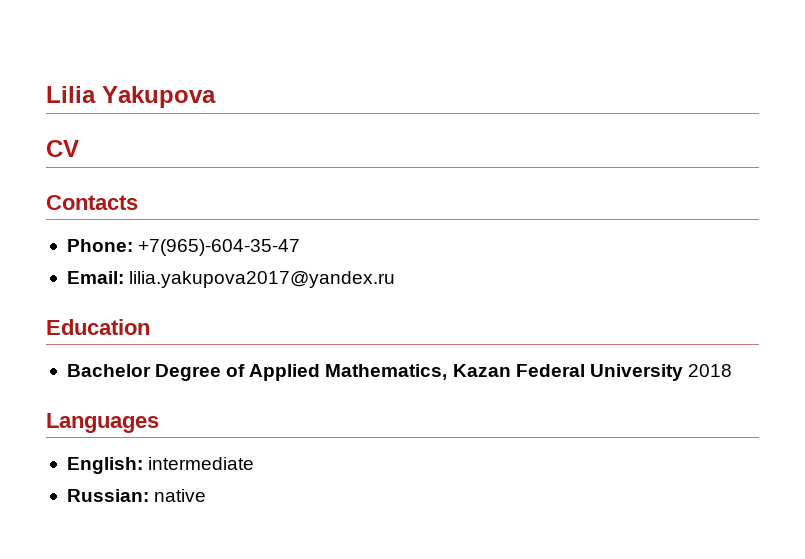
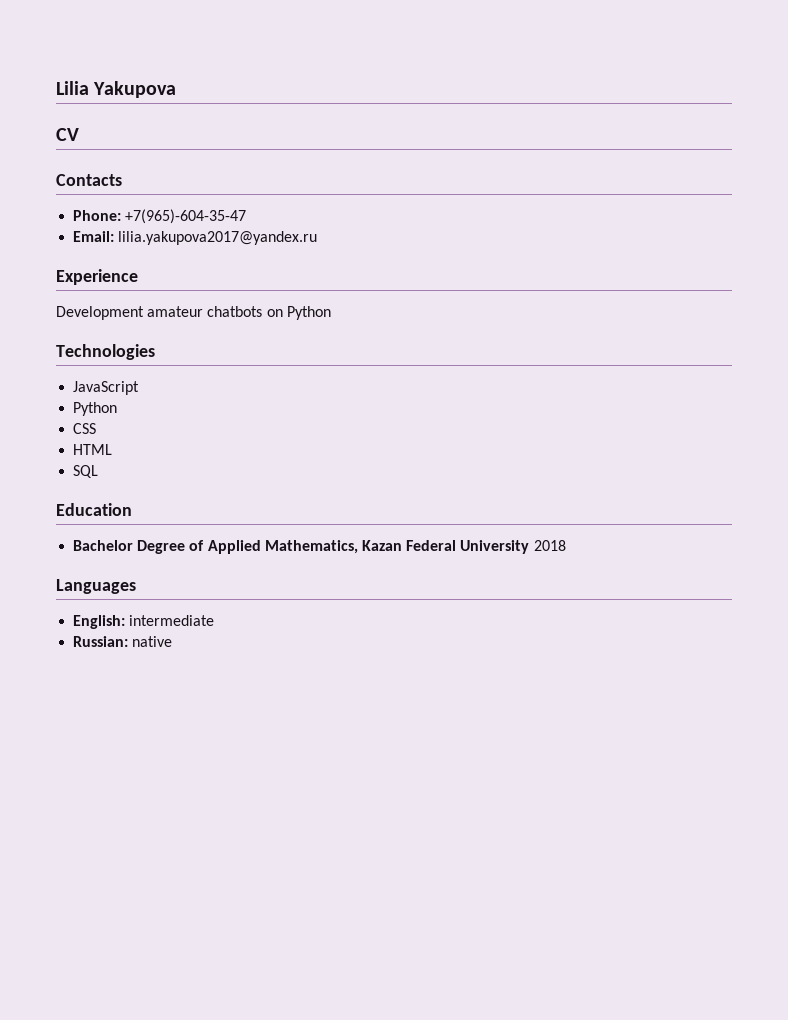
(396, 279) none -> [56,269,138,285] [56,306,331,320] [56,344,155,360] [73,381,140,395] [73,402,118,416] [73,423,97,434] [73,444,113,455] [73,465,99,478] // Experience // Development amateur chatbots on Python // Technologies // JavaScript // Python // CSS // HTML // SQL

